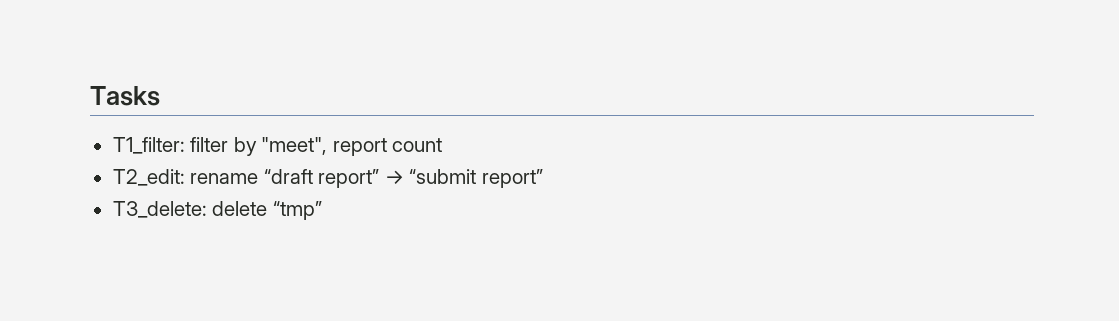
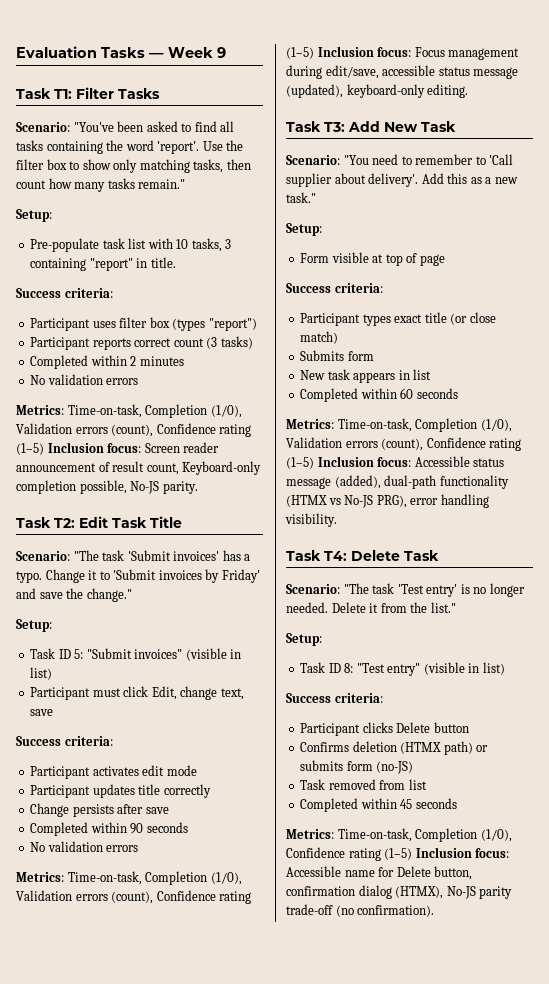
[90,86,160,106] [112,137,443,156] [112,169,543,188] [112,201,322,220] Tasks // T1_filter: filter by "meet", report count // T2_edit: rename “draft report” → “submit report” // T3_delete: delete “tmp” -> [16,46,226,58] [16,87,160,99] [16,121,235,132] [16,140,244,154] [16,159,251,173] [16,178,186,192] [16,209,52,222] [30,238,232,252] [30,257,176,271] [16,288,113,298] [30,317,257,331] [30,336,253,350] [30,355,184,369] [30,374,139,385] [16,404,242,418] [16,423,252,437] [16,442,220,455] [16,461,262,475] [16,480,198,494] [16,516,182,528] [16,550,251,561] [16,569,260,583] [16,588,132,602] [16,619,52,632] [30,648,242,661] [30,667,53,680] [30,686,244,700] [30,709,54,716] [16,736,113,746] [30,765,197,779] [30,784,211,798] [30,803,169,817] [30,822,188,836] [30,841,139,852] [16,871,242,885] [16,890,252,904] [286,46,520,60] [286,65,519,79] [286,84,469,98] [286,121,456,132] [286,154,514,165] [286,173,518,187] [286,192,316,203] [286,223,322,236] [300,252,445,266] [286,283,383,293] [300,312,496,326] [300,331,339,344] [300,350,374,361] [300,369,432,383] [300,388,458,402] [286,418,512,432] [286,437,522,451] [286,456,505,469] [286,475,509,489] [286,494,489,508] [285,513,337,527] [286,550,439,561] [286,583,525,597] [286,602,456,613] [286,633,322,646] [300,662,505,676] [286,693,383,703] [300,722,469,736] [300,741,489,755] [300,760,414,774] [300,779,427,790] [300,798,457,812] [286,828,512,842] [286,847,510,861] [286,866,473,880] [286,885,513,899] [286,904,435,917] Evaluation Tasks — Week 9 // Task T1: Filter Tasks // Scenario: "You've been asked to find all tasks containing the word 'report'. Use the filter box to show only matching tasks, then count how many tasks remain." // Setup: // Pre-populate task list with 10 tasks, 3 containing "report" in title. // Success criteria: // Participant uses filter box (types "report") // Participant reports correct count (3 tasks) // Completed within 2 minutes // No validation errors // Metrics: Time-on-task, Completion (1/0), Validation errors (count), Confidence rating (1–5) Inclusion focus: Screen reader announcement of result count, Keyboard-only completion possible, No-JS parity. // Task T2: Edit Task Title // Scenario: "The task 'Submit invoices' has a typo. Change it to 'Submit invoices by Friday' and save the change." // Setup: // Task ID 5: "Submit invoices" (visible in list) // Participant must click Edit, change text, save // Success criteria: // Participant activates edit mode // Participant updates title correctly // Change persists after save // Completed within 90 seconds // No validation errors // Metrics: Time-on-task, Completion (1/0), Validation errors (count), Confidence rating (1–5) Inclusion focus: Focus management during edit/save, accessible status message (updated), keyboard-only editing. // Task T3: Add New Task // Scenario: "You need to remember to 'Call supplier about delivery'. Add this as a new task." // Setup: // Form visible at top of page // Success criteria: // Participant types exact title (or close match) // Submits form // New task appears in list // Completed within 60 seconds // Metrics: Time-on-task, Completion (1/0), Validation errors (count), Confidence rating (1–5) Inclusion focus: Accessible status message (added), dual-path functionality (HTMX vs No-JS PRG), error handling visibility. // Task T4: Delete Task // Scenario: "The task 'Test entry' is no longer needed. Delete it from the list." // Setup: // Task ID 8: "Test entry" (visible in list) // Success criteria: // Participant clicks Delete button // Confirms deletion (HTMX path) or submits form (no-JS) // Task removed from list // Completed within 45 seconds // Metrics: Time-on-task, Completion (1/0), Confidence rating (1–5) Inclusion focus: Accessible name for Delete button, confirmation dialog (HTMX), No-JS parity trade-off (no confirmation).

